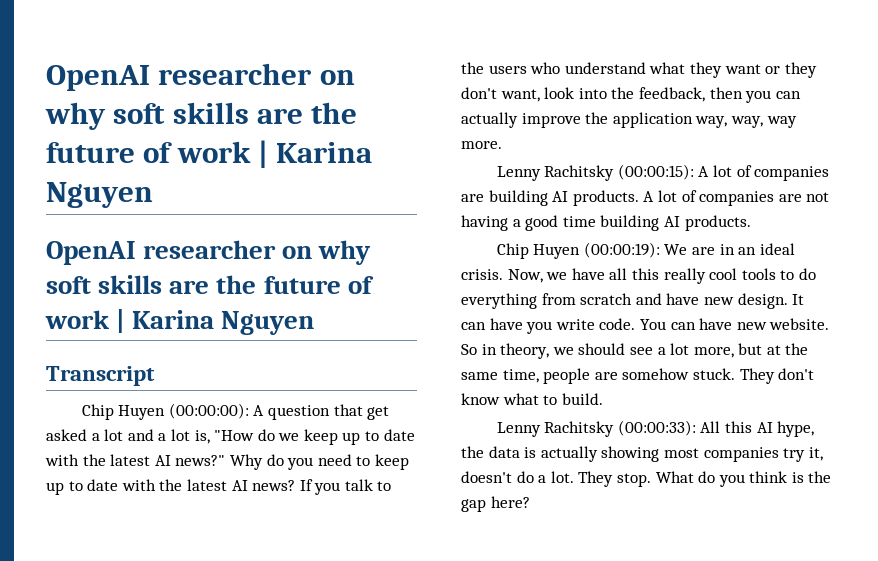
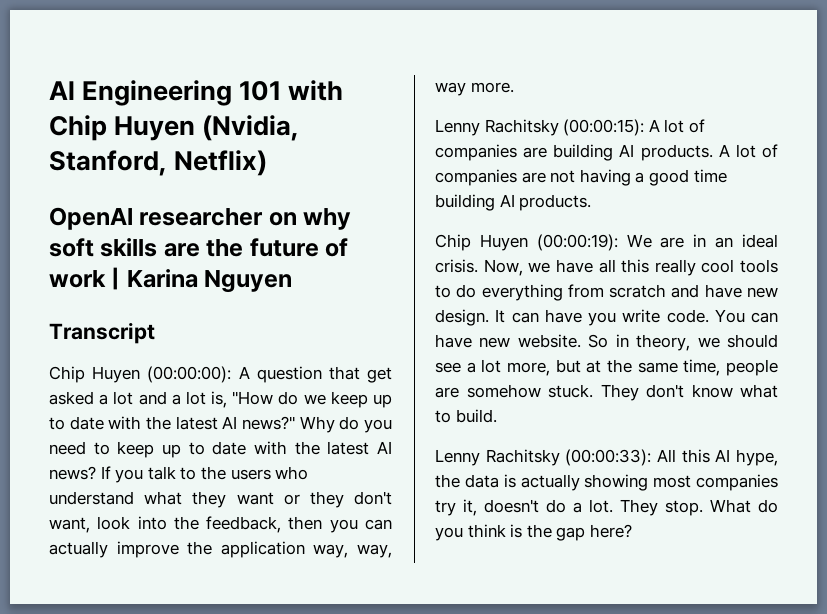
[46,63,355,91] [45,102,358,130] [46,140,373,168] [46,182,153,208] OpenAI researcher on why soft skills are the future of work | Karina Nguyen -> [49,80,344,106] [49,115,300,141] [49,150,268,176] Al Engineering 101 with Chip Huyen (Nvidia, Stanford, Netflix)

